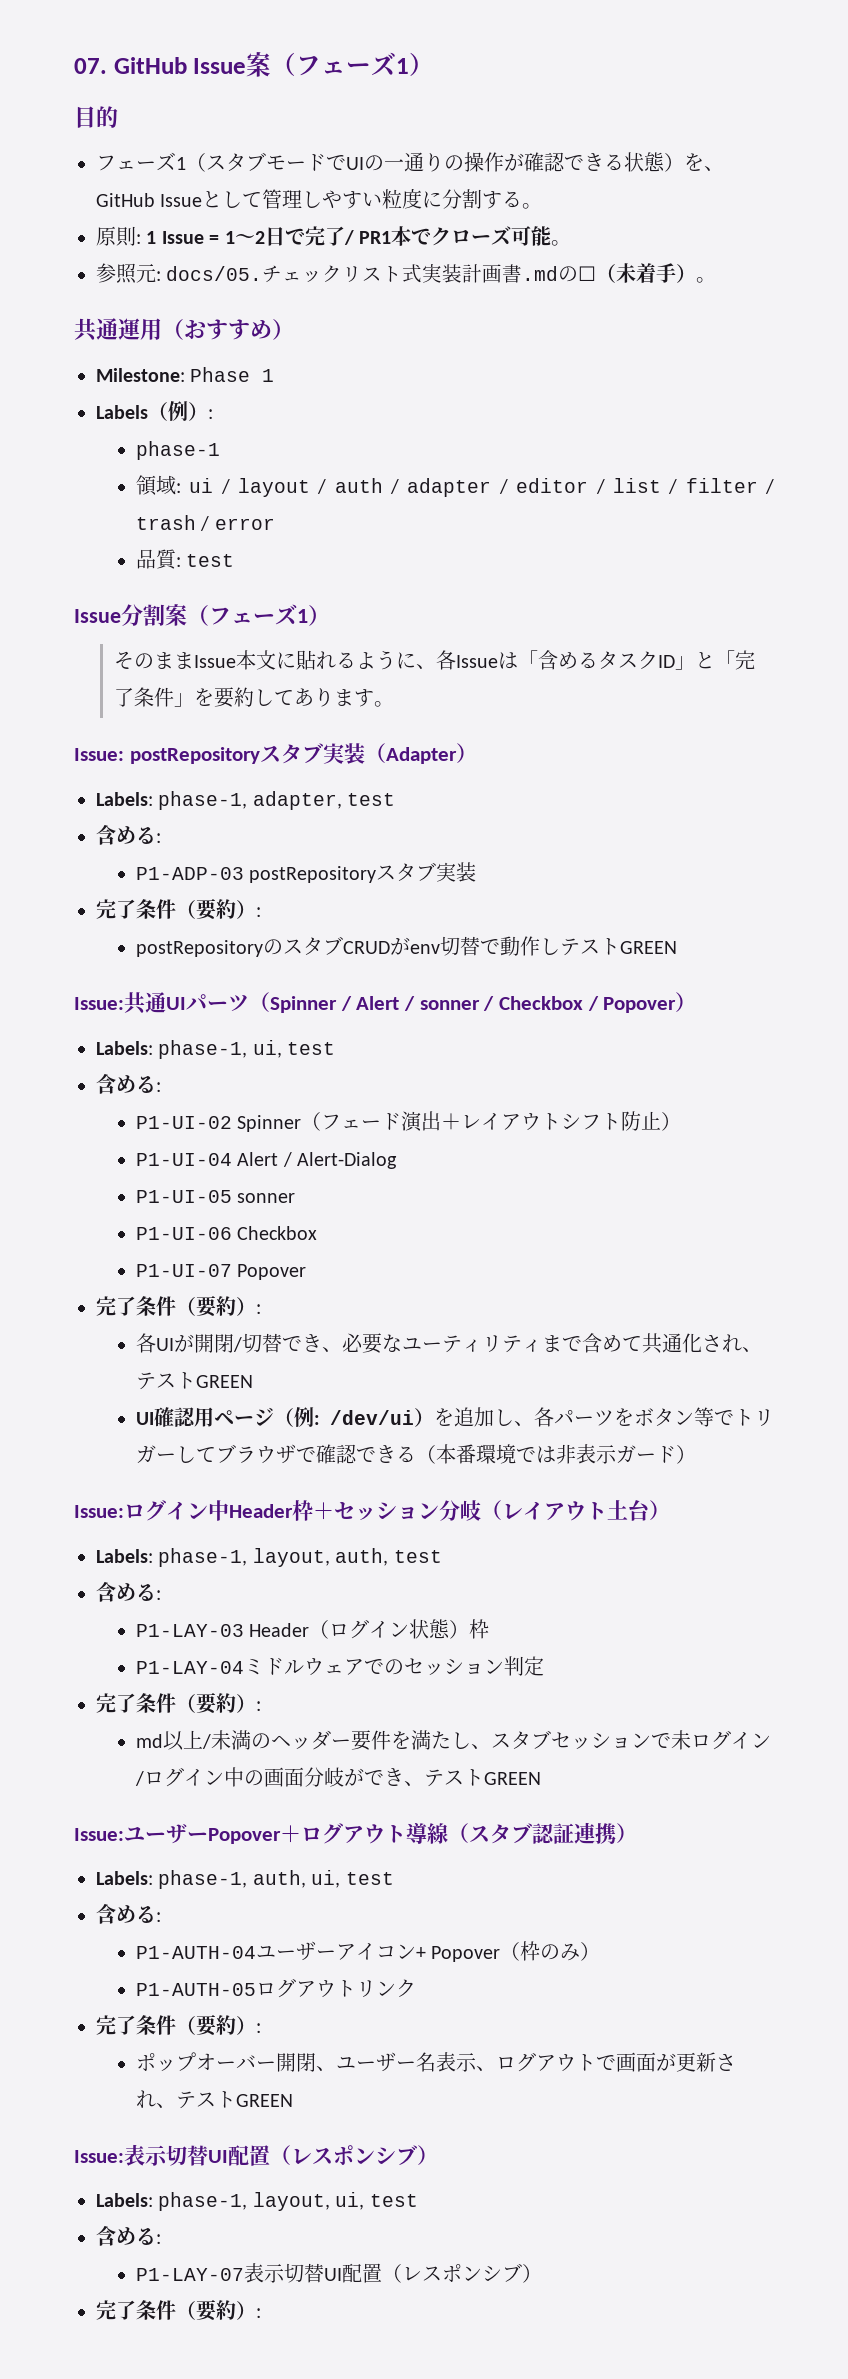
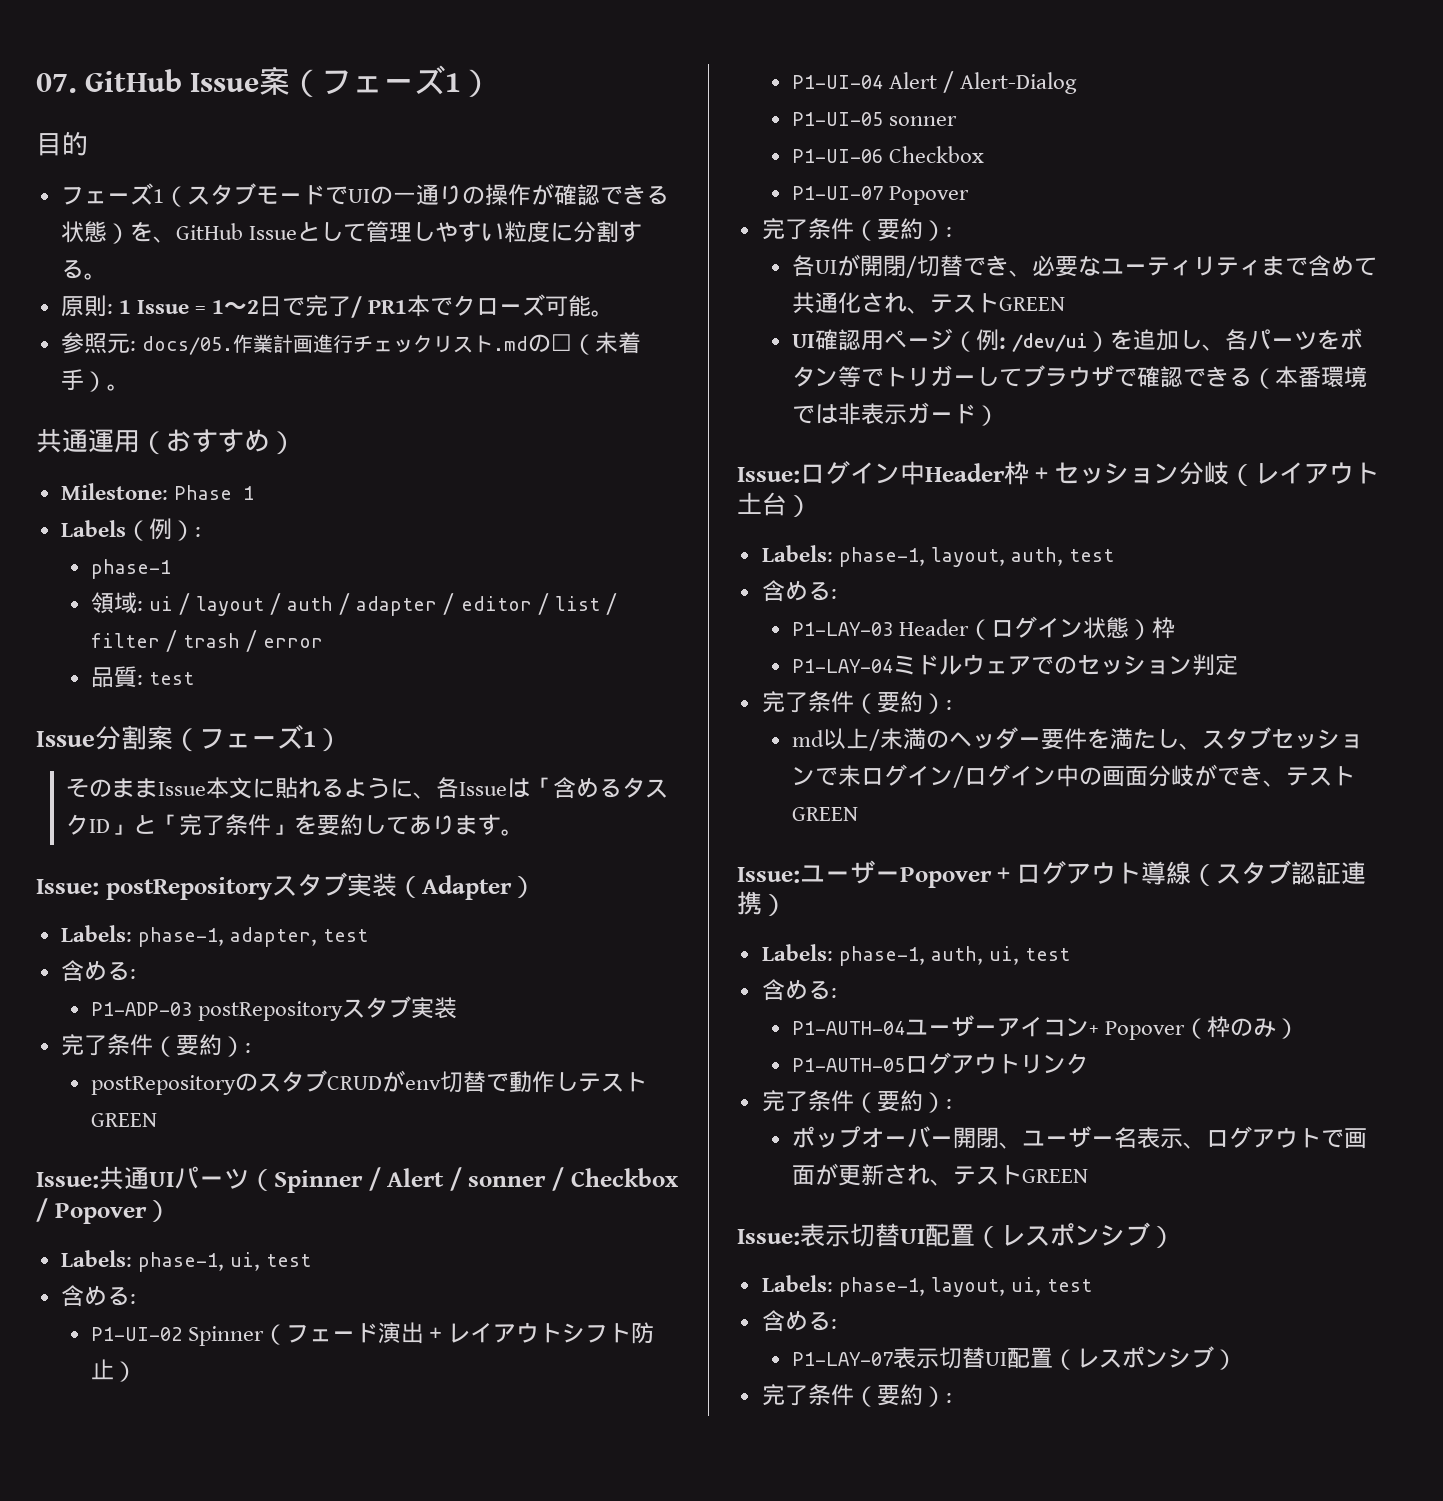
(263, 273) none -> [232,334,353,353] 作業計画進行
[402,264,523,283] 式実装計画書 -> (493, 344) none

